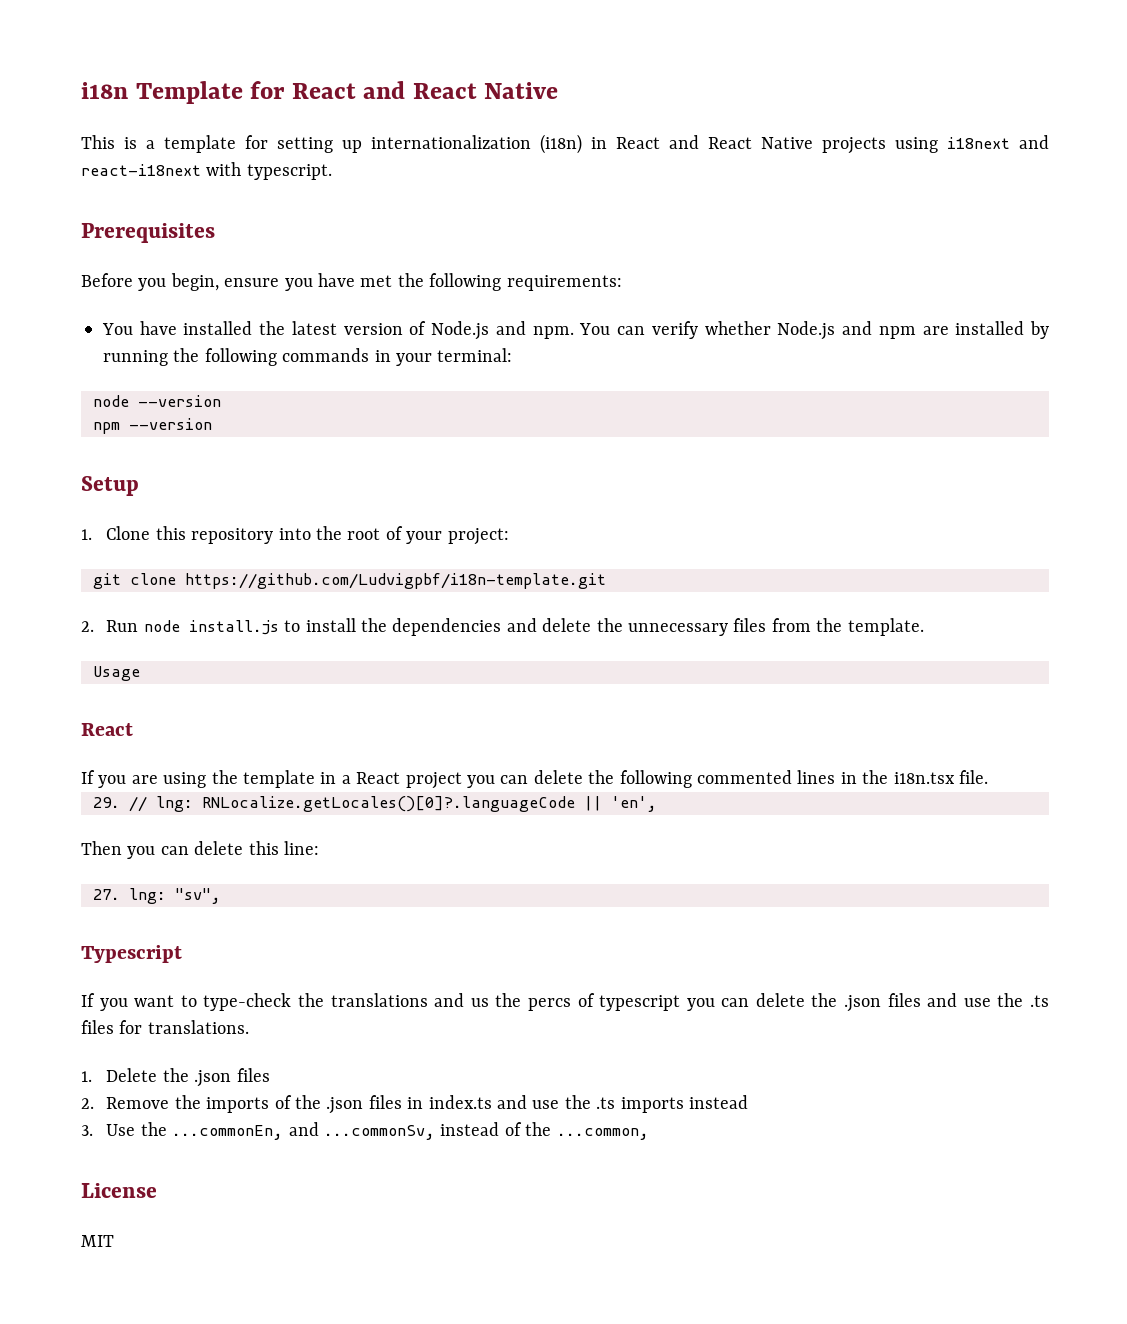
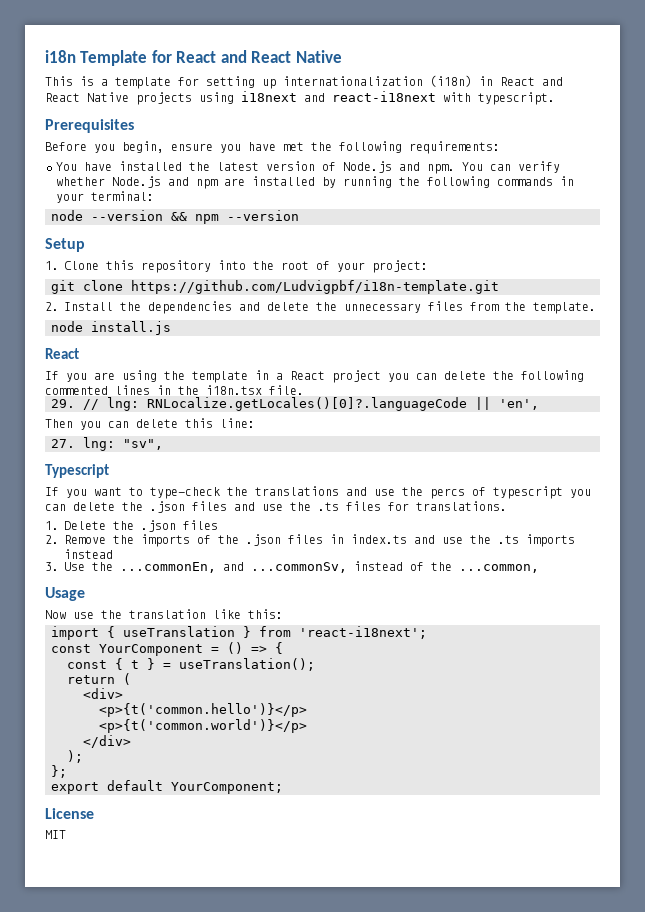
(221, 401) // -> [171,212,187,221] &&
[106,618,356,635] Run node install.js to install -> [64,302,113,311] Install
[93,666,140,681] Usage -> [51,321,171,335] node install.js
[470,998,489,1007] us -> [374,489,395,496] use
(649, 1134) none -> [45,587,85,601] [45,609,283,619] [51,626,427,640] [51,642,283,656] [67,658,315,671] [67,673,131,685] [83,688,123,699] [99,703,307,717] [99,719,307,733] [83,735,131,748] [67,750,83,763] [51,765,67,778] [51,780,283,794] // Usage // Now use the translation like this: // import { useTranslation } from 'react-i18next'; // const YourComponent = () => { // const { t } = useTranslation(); // return ( // <div> // <p>{t('common.hello')}</p> // <p>{t('common.world')}</p> // </div> // ); // }; // export default YourComponent;

